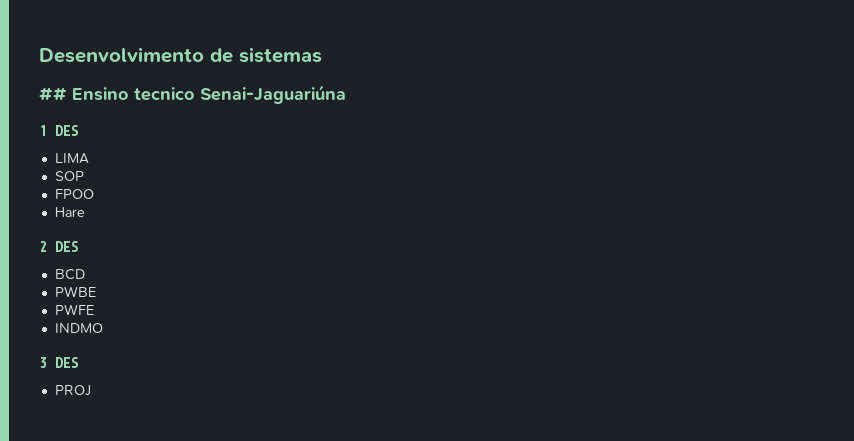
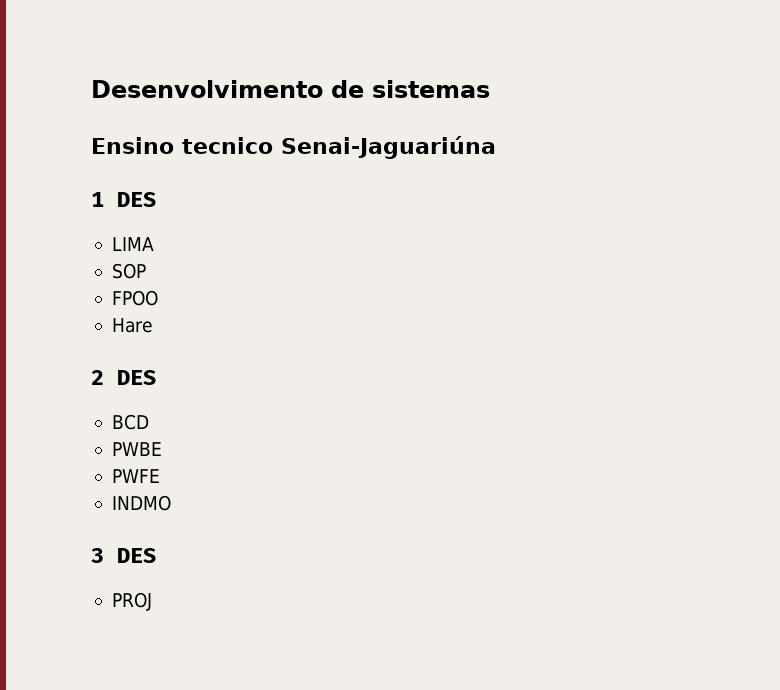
[39,87,67,101] ## -> (490, 89) none

